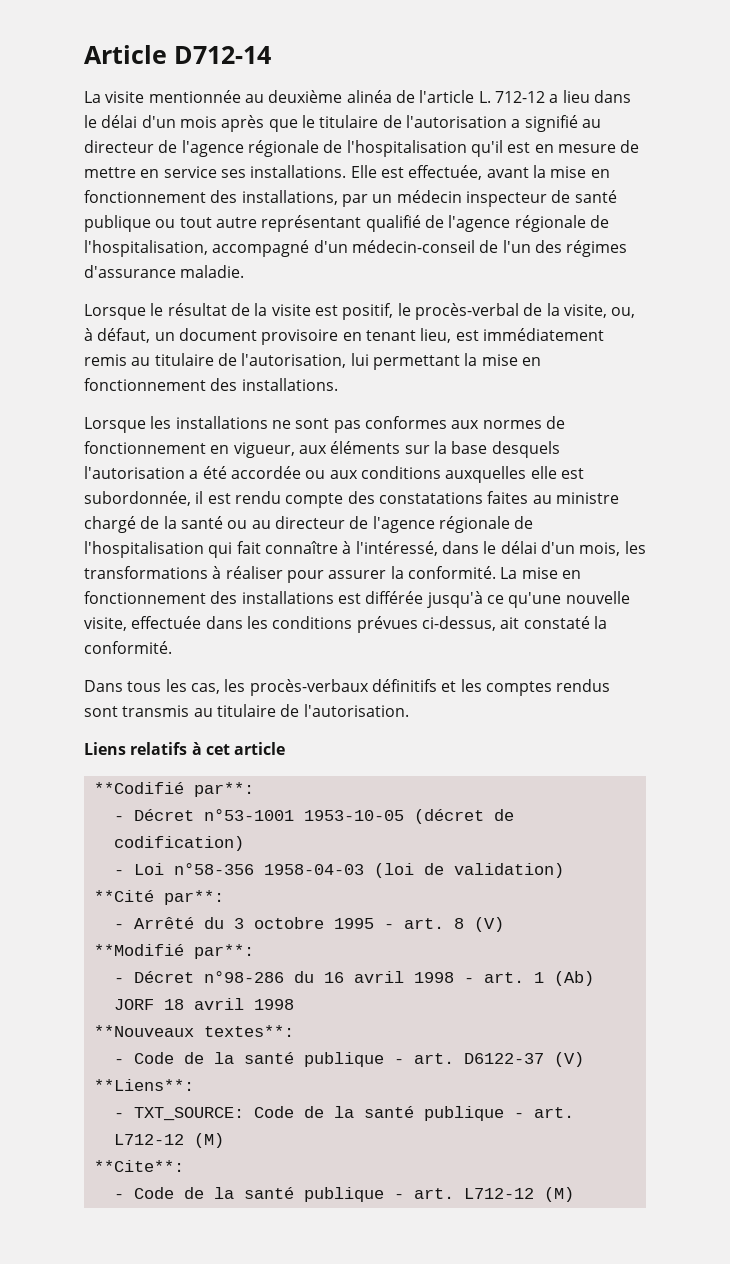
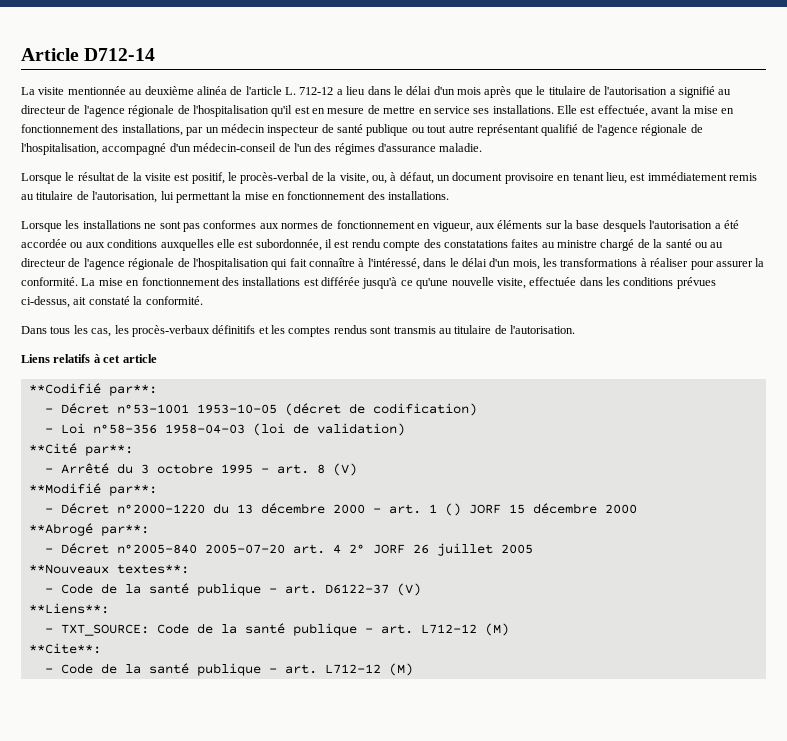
[203,971,594,986] [113,998,294,1010] n°98-286 du 16 avril 1998 - art. 1 (Ab) JORF 18 avril 1998 -> [116,503,637,516] [28,523,149,536] [44,543,533,556] n°2000-1220 du 13 décembre 2000 - art. 1 () JORF 15 décembre 2000 // **Abrogé par**: // - Décret n°2005-840 2005-07-20 art. 4 2° JORF 26 juillet 2005

